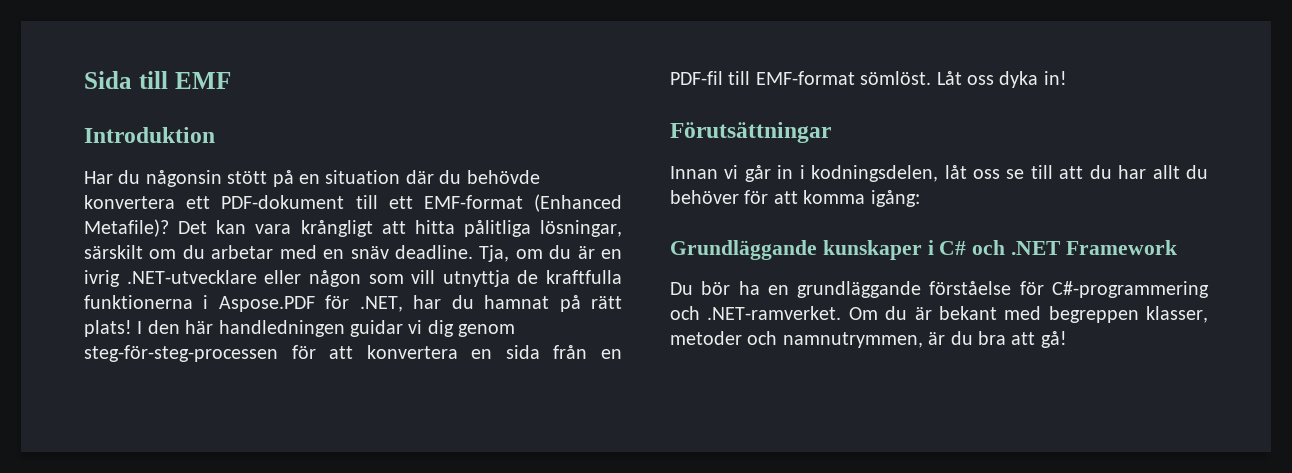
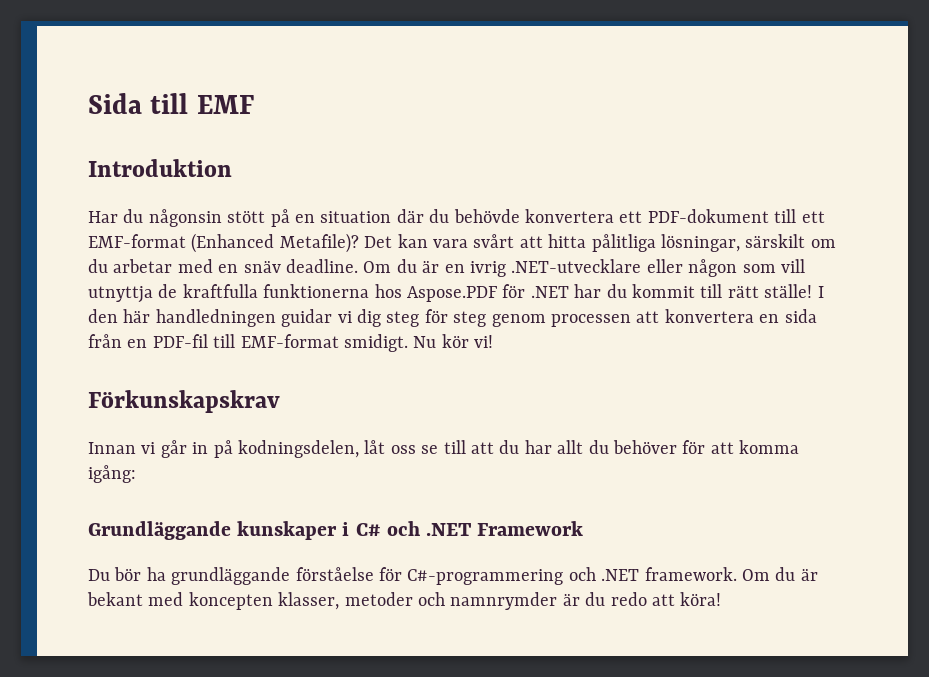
[300,220,373,237] krångligt -> [473,234,515,248] svårt
[479,245,543,262] Tja, om -> [363,261,392,273] Om
[203,295,209,309] i -> [374,284,402,298] hos
[359,296,403,312] .NET, -> [530,286,569,298] .NET
[484,295,622,312] [84,320,132,337] hamnat på rätt plats! -> [631,284,813,298] kommit till rätt ställe!
[458,324,516,337] [84,345,316,362] genom steg-för-steg-processen för -> [386,309,631,327] steg för steg genom processen
[860,71,1067,88] [670,122,831,143] sömlöst. Låt oss dyka in! // Förutsättningar -> [344,334,494,352] [88,390,280,413] smidigt. Nu kör vi! // Förkunskapskrav
[799,165,805,179] i -> [213,440,233,458] på
[767,285,789,295] en -> (166, 574) none
[707,306,842,320] .NET-ramverket. -> [601,567,737,581] .NET framework.
[1048,306,1139,323] begreppen -> [188,592,273,610] koncepten
[782,332,923,348] namnutrymmen, -> [450,592,558,610] namnrymder
[978,331,1067,348] bra att gå! -> [610,592,722,606] redo att köra!

